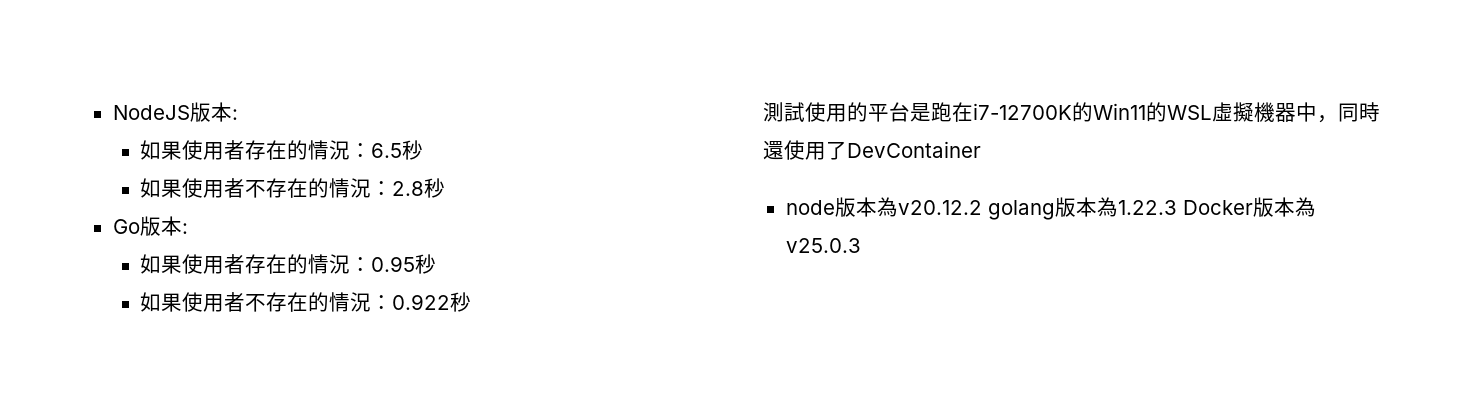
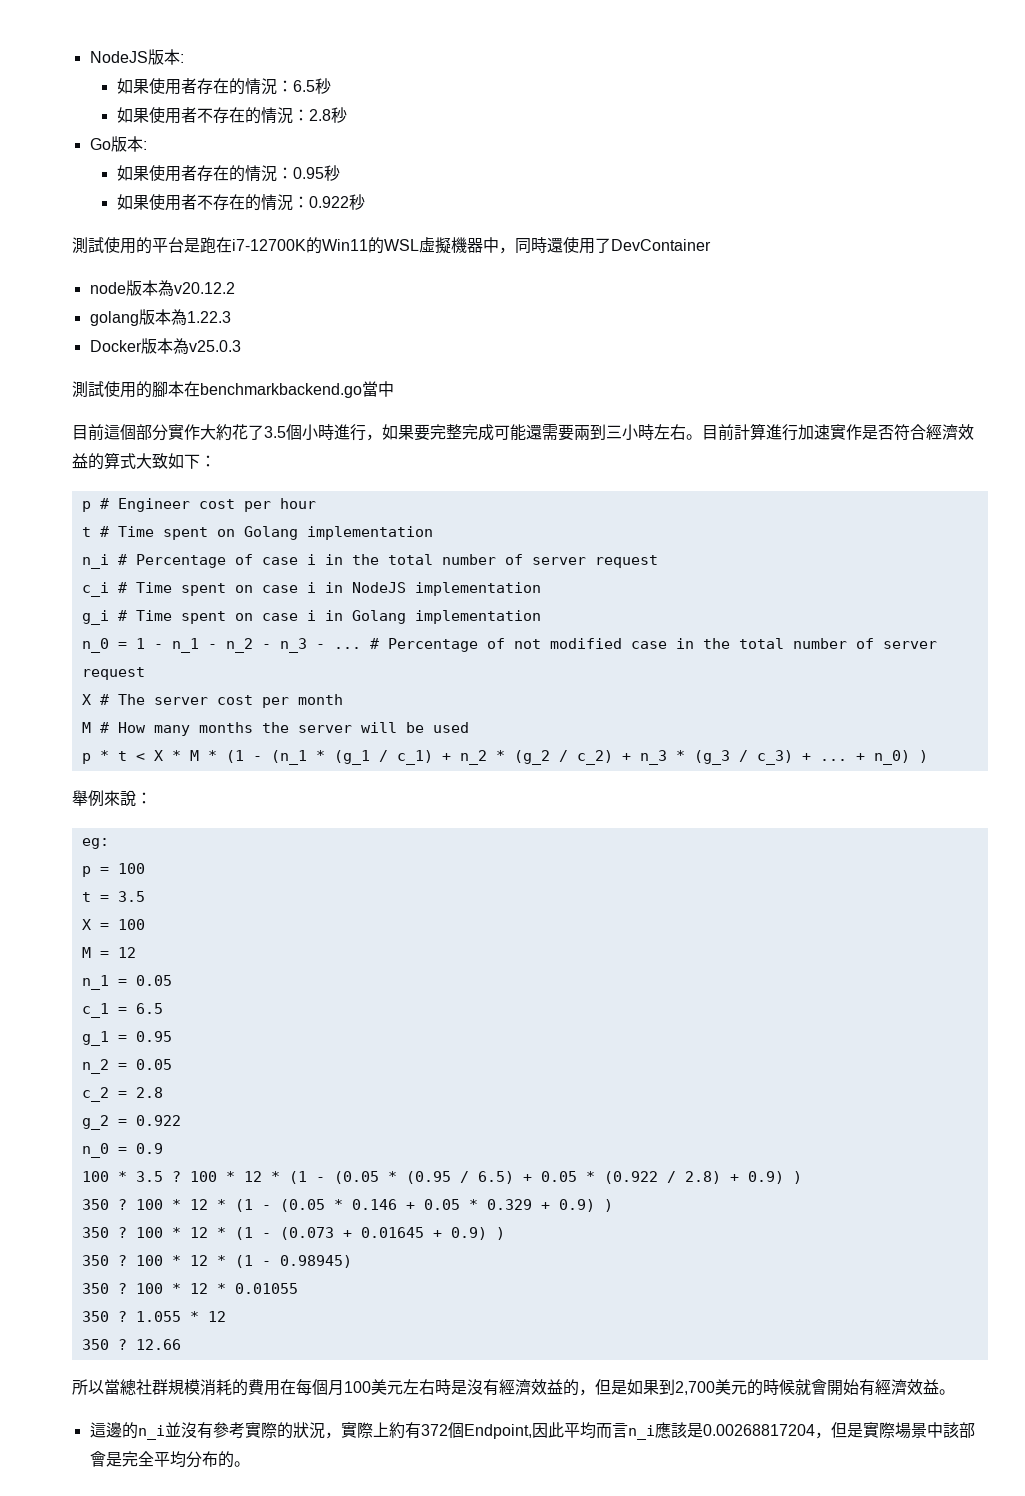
(982, 207) none -> (235, 288) //
(1177, 207) none -> (231, 317) //
(861, 245) none -> [72,381,394,398] [72,423,974,441] [72,452,216,470] [81,498,316,512] [81,526,433,540] [81,554,658,569] [81,582,541,597] [81,610,541,625] [81,638,937,653] [81,667,145,680] [81,694,343,708] [81,722,469,736] [81,750,928,765] [72,790,152,807] [81,838,109,849] [81,863,145,877] [81,891,145,902] [81,919,145,930] [81,947,136,958] [81,975,172,990] [81,1003,163,1018] [81,1031,172,1046] [81,1059,172,1074] [81,1087,163,1102] [81,1115,181,1130] [81,1143,163,1158] [81,1171,802,1184] [81,1199,613,1212] [81,1227,505,1240] [81,1255,352,1268] [81,1283,298,1294] [81,1311,226,1322] [81,1339,181,1350] [72,1379,955,1396] [89,1422,975,1440] [89,1451,250,1468] // 測試使用的腳本在benchmarkbackend.go當中 // 目前這個部分實作大約花了3.5個小時進行，如果要完整完成可能還需要兩到三小時左右。目前計算進行加速實作是否符合經濟效益的算式大致如下： // p # Engineer cost per hour // t # Time spent on Golang implementation // n_i # Percentage of case i in the total number of server request // c_i # Time spent on case i in NodeJS implementation // g_i # Time spent on case i in Golang implementation // n_0 = 1 - n_1 - n_2 - n_3 - ... # Percentage of not modified case in the total number of server request // X # The server cost per month // M # How many months the server will be used // p * t < X * M * (1 - (n_1 * (g_1 / c_1) + n_2 * (g_2 / c_2) + n_3 * (g_3 / c_3) + ... + n_0) ) // 舉例來說： // eg: // p = 100 // t = 3.5 // X = 100 // M = 12 // n_1 = 0.05 // c_1 = 6.5 // g_1 = 0.95 // n_2 = 0.05 // c_2 = 2.8 // g_2 = 0.922 // n_0 = 0.9 // 100 * 3.5 ? 100 * 12 * (1 - (0.05 * (0.95 / 6.5) + 0.05 * (0.922 / 2.8) + 0.9) ) // 350 ? 100 * 12 * (1 - (0.05 * 0.146 + 0.05 * 0.329 + 0.9) ) // 350 ? 100 * 12 * (1 - (0.073 + 0.01645 + 0.9) ) // 350 ? 100 * 12 * (1 - 0.98945) // 350 ? 100 * 12 * 0.01055 // 350 ? 1.055 * 12 // 350 ? 12.66 // 所以當總社群規模消耗的費用在每個月100美元左右時是沒有經濟效益的，但是如果到2,700美元的時候就會開始有經濟效益。 // 這邊的n_i並沒有參考實際的狀況，實際上約有372個Endpoint,因此平均而言n_i應該是0.00268817204，但是實際場景中該部會是完全平均分布的。

